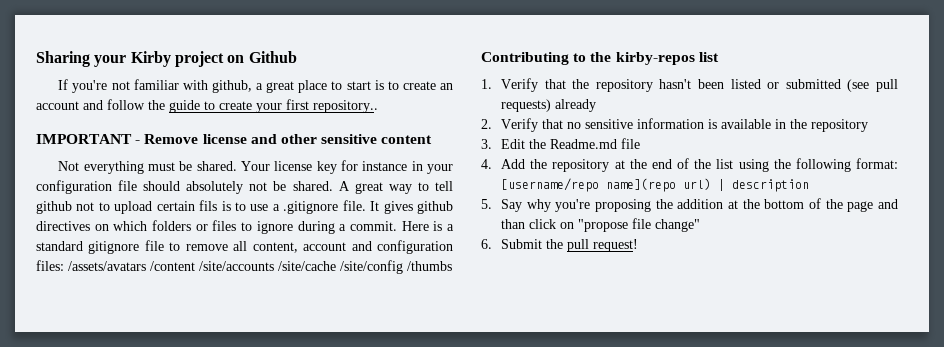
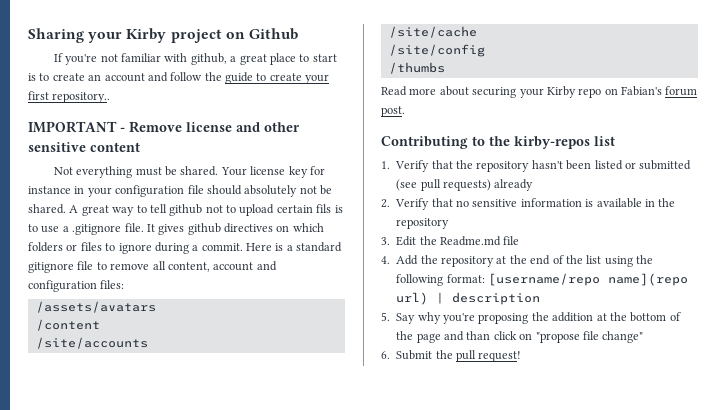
(64, 265) none -> (125, 284) //
(146, 266) none -> (156, 307) //
(195, 266) none -> (100, 325) //
(274, 266) none -> (148, 343) //
(336, 266) none -> (477, 32) //
(403, 267) none -> (485, 50) //
(452, 266) none -> [381,86,698,98] [381,106,405,117] // Read more about securing your Kirby repo on Fabian's forum post.

